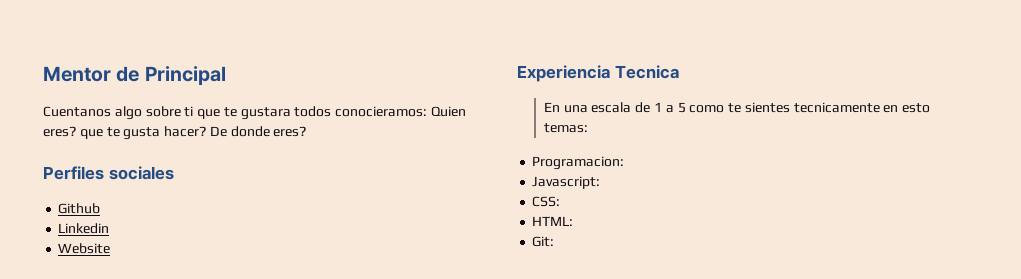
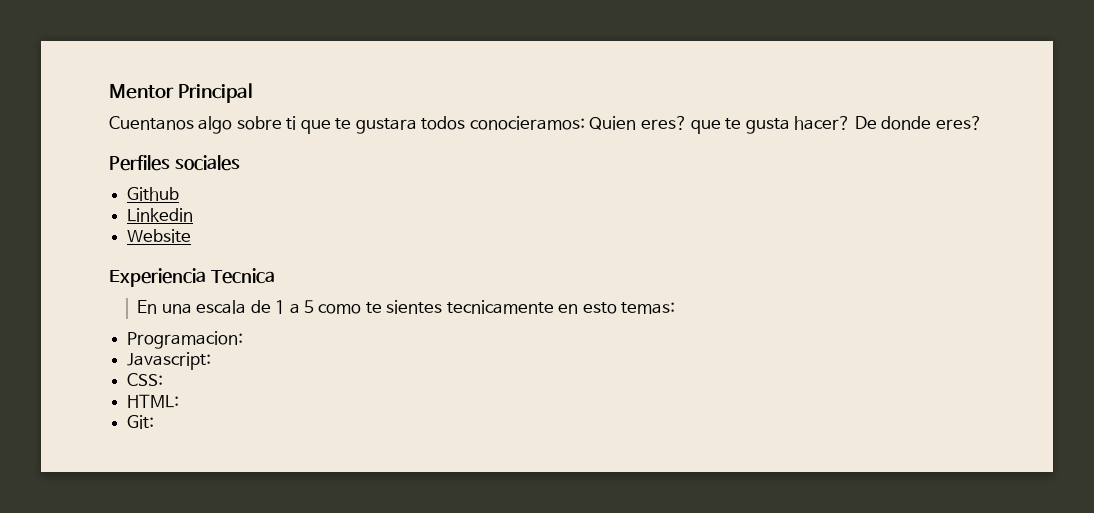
[116,66,140,82] de -> (174, 91) none

